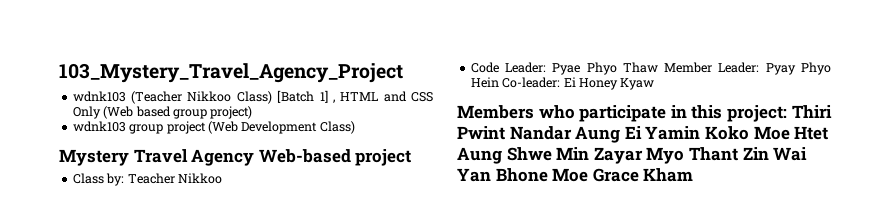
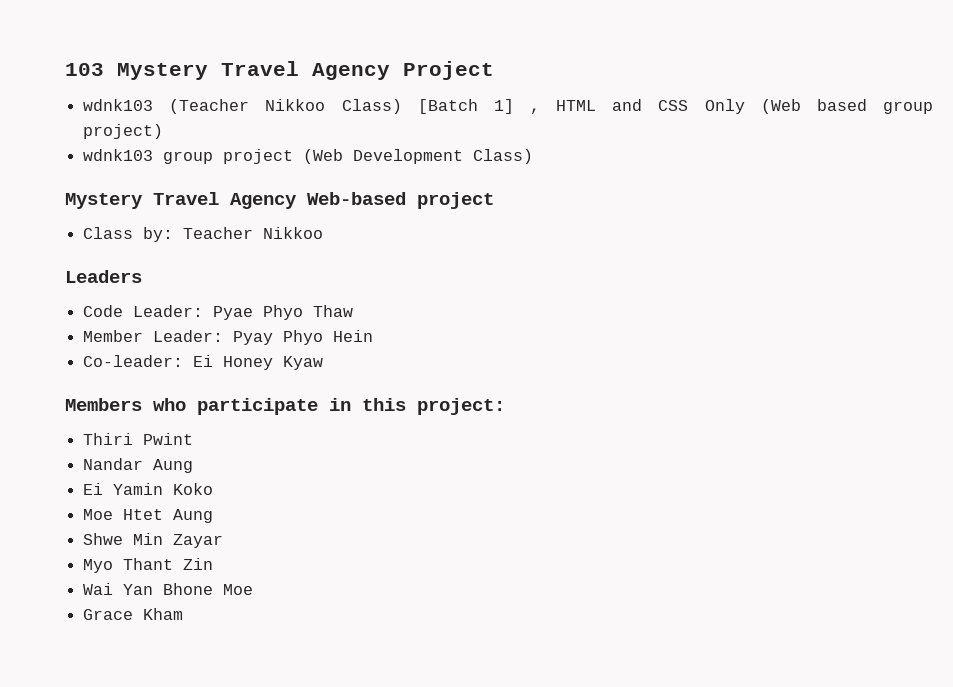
[59,63,403,83] 103_Mystery_Travel_Agency_Project -> [65,61,494,80] 103 Mystery Travel Agency Project
(222, 178) none -> [65,270,142,283] // Leaders
(658, 67) none -> (354, 311) //
(499, 82) none -> (374, 336) //
(787, 113) none -> (505, 406) //
(505, 133) none -> (194, 439) //
(621, 134) none -> (194, 466) //
(749, 133) none -> (214, 489) //
(502, 155) none -> (214, 516) //
(643, 155) none -> (224, 541) //
(769, 153) none -> (214, 564) //
(589, 175) none -> (254, 589) //

